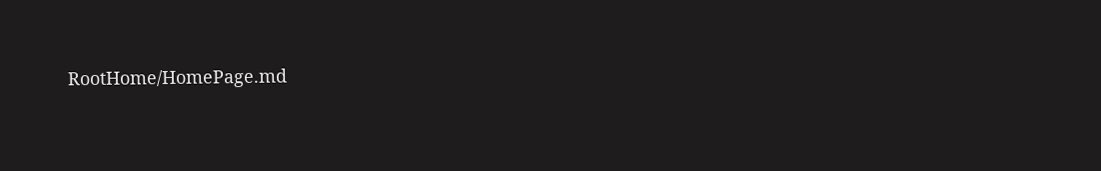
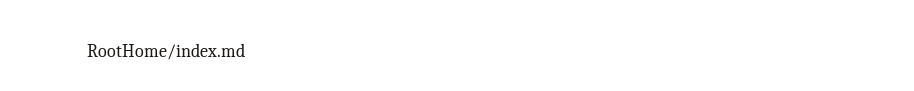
[67,68,287,90] RootHome/HomePage.md -> [87,43,245,60] RootHome/index.md

